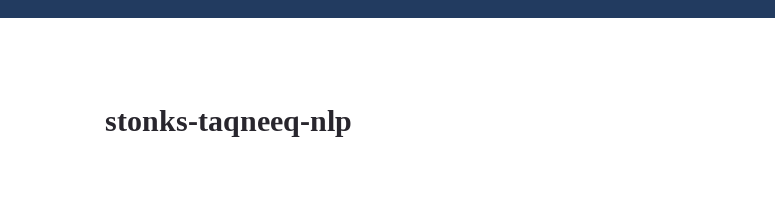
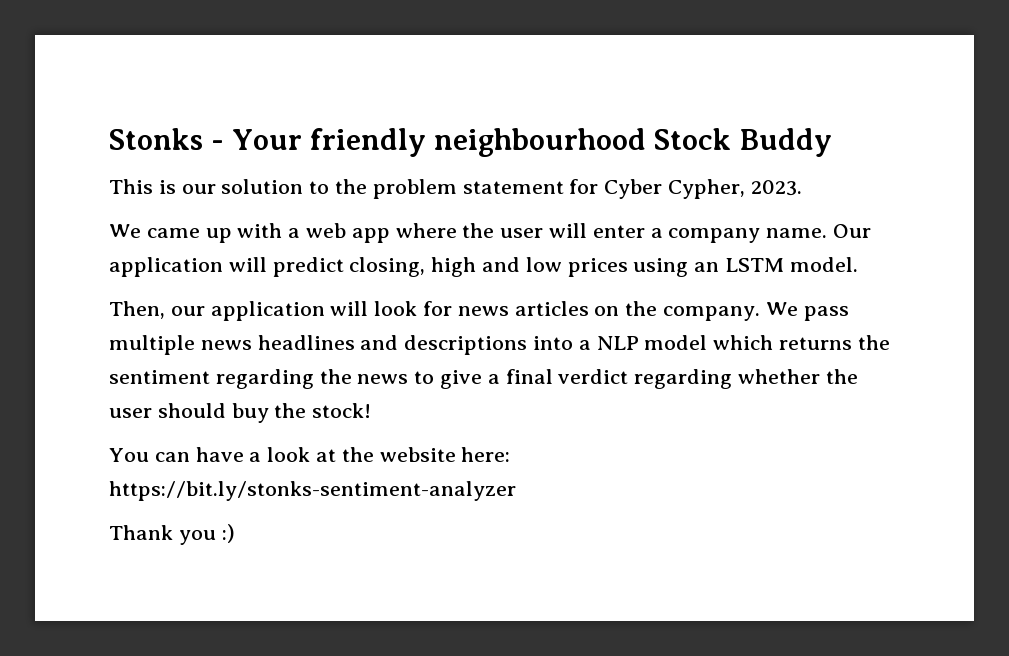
[105,110,352,137] stonks-taqneeq-nlp -> [109,128,832,157] [109,179,802,199] [109,223,872,243] [109,257,858,277] [109,301,849,321] [109,335,890,355] [109,369,858,389] [109,403,372,423] [109,447,511,462] [109,481,516,501] [109,524,235,545] Stonks - Your friendly neighbourhood Stock Buddy // This is our solution to the problem statement for Cyber Cypher, 2023. // We came up with a web app where the user will enter a company name. Our application will predict closing, high and low prices using an LSTM model. // Then, our application will look for news articles on the company. We pass multiple news headlines and descriptions into a NLP model which returns the sentiment regarding the news to give a final verdict regarding whether the user should buy the stock! // You can have a look at the website here: https://bit.ly/stonks-sentiment-analyzer // Thank you :)

